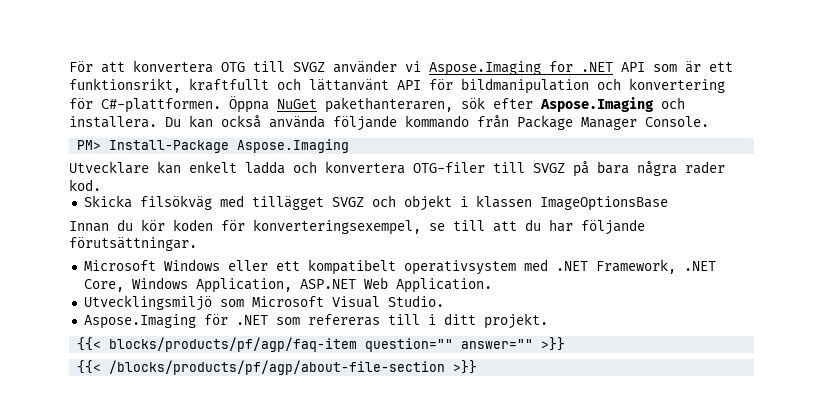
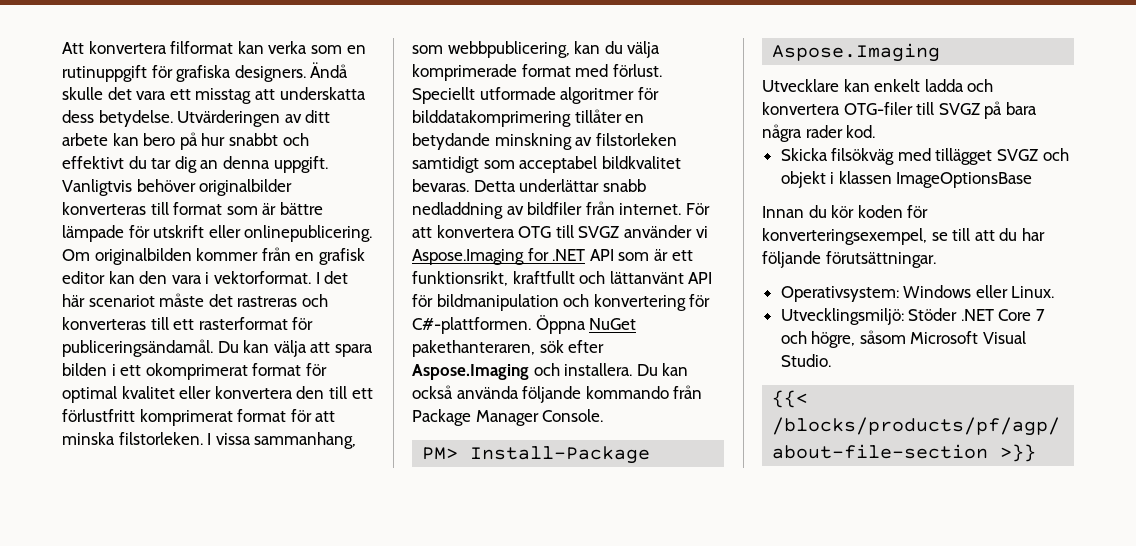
(69, 66) none -> [62,41,366,54] [62,62,349,82] [62,87,366,104] [62,110,331,127] [62,132,309,150] [62,156,328,173] [62,179,293,196] [62,202,323,215] [62,225,373,242] [62,247,365,265] [62,271,349,284] [62,293,328,307] [62,317,314,330] [62,339,373,357] [62,363,327,380] [62,386,373,403] [62,409,336,426] [62,432,357,449] [412,41,661,58] [412,64,662,81] [412,87,659,104] [412,109,645,127] [412,133,677,150] [412,156,681,173] [412,179,646,192] [412,201,682,219] Att konvertera filformat kan verka som en rutinuppgift för grafiska designers. Ändå skulle det vara ett misstag att underskatta dess betydelse. Utvärderingen av ditt arbete kan bero på hur snabbt och effektivt du tar dig an denna uppgift. Vanligtvis behöver originalbilder konverteras till format som är bättre lämpade för utskrift eller onlinepublicering. Om originalbilden kommer från en grafisk editor kan den vara i vektorformat. I det här scenariot måste det rastreras och konverteras till ett rasterformat för publiceringsändamål. Du kan välja att spara bilden i ett okomprimerat format för optimal kvalitet eller konvertera den till ett förlustfritt komprimerat format för att minska filstorleken. I vissa sammanhang, som webbpublicering, kan du välja komprimerade format med förlust. Speciellt utformade algoritmer för bilddatakomprimering tillåter en betydande minskning av filstorleken samtidigt som acceptabel bildkvalitet bevaras. Detta underlättar snabb nedladdning av bildfiler från internet.
[83,260,156,271] Microsoft -> [780,286,899,302] Operativsystem:
[275,259,716,275] [83,277,492,293] [83,295,444,311] [83,313,548,329] [77,337,566,352] ett kompatibelt operativsystem med .NET Framework, .NET Core, Windows Application, ASP.NET Web Application. // Utvecklingsmiljö som Microsoft Visual Studio. // Aspose.Imaging för .NET som refereras till i ditt projekt. // {{< blocks/products/pf/agp/faq-item question="" answer="" >}} -> [1011,286,1055,298] [780,308,1046,325] [780,330,1027,348] [780,354,831,367] Linux. // Utvecklingsmiljö: Stöder .NET Core 7 och högre, såsom Microsoft Visual Studio.

